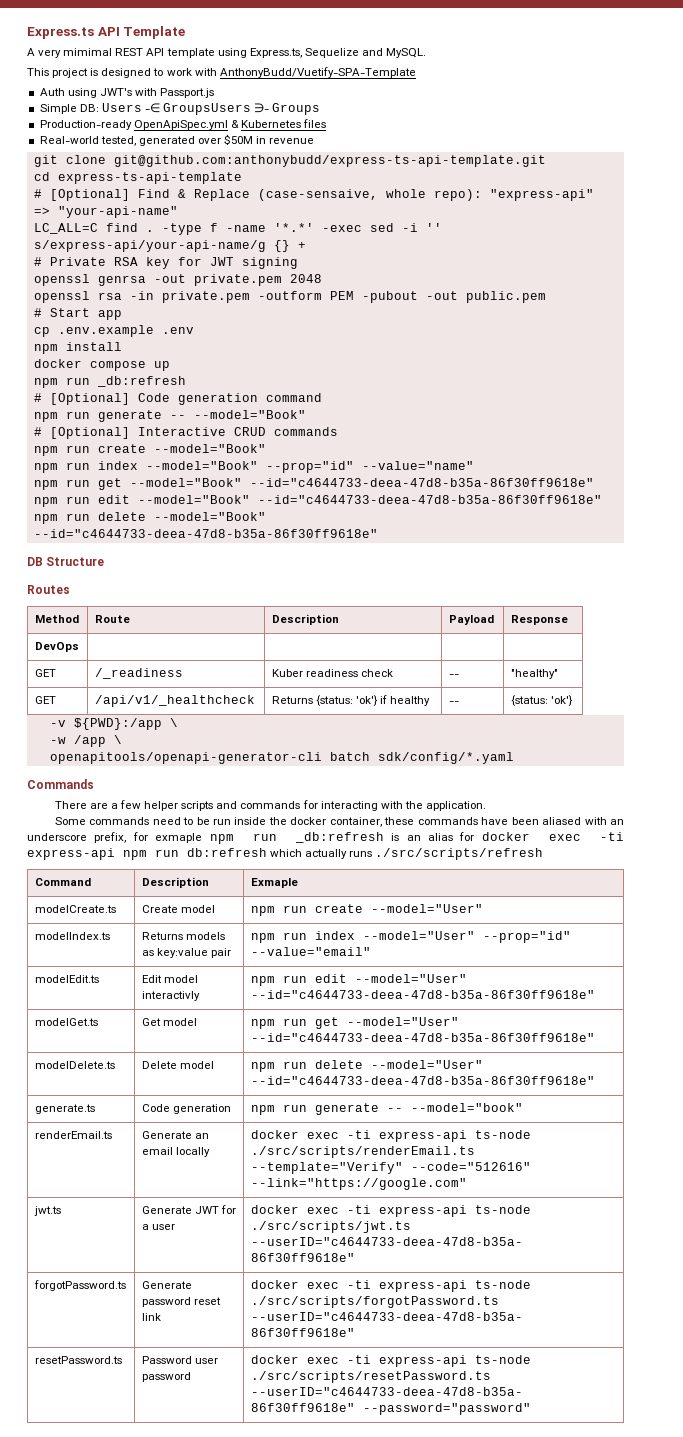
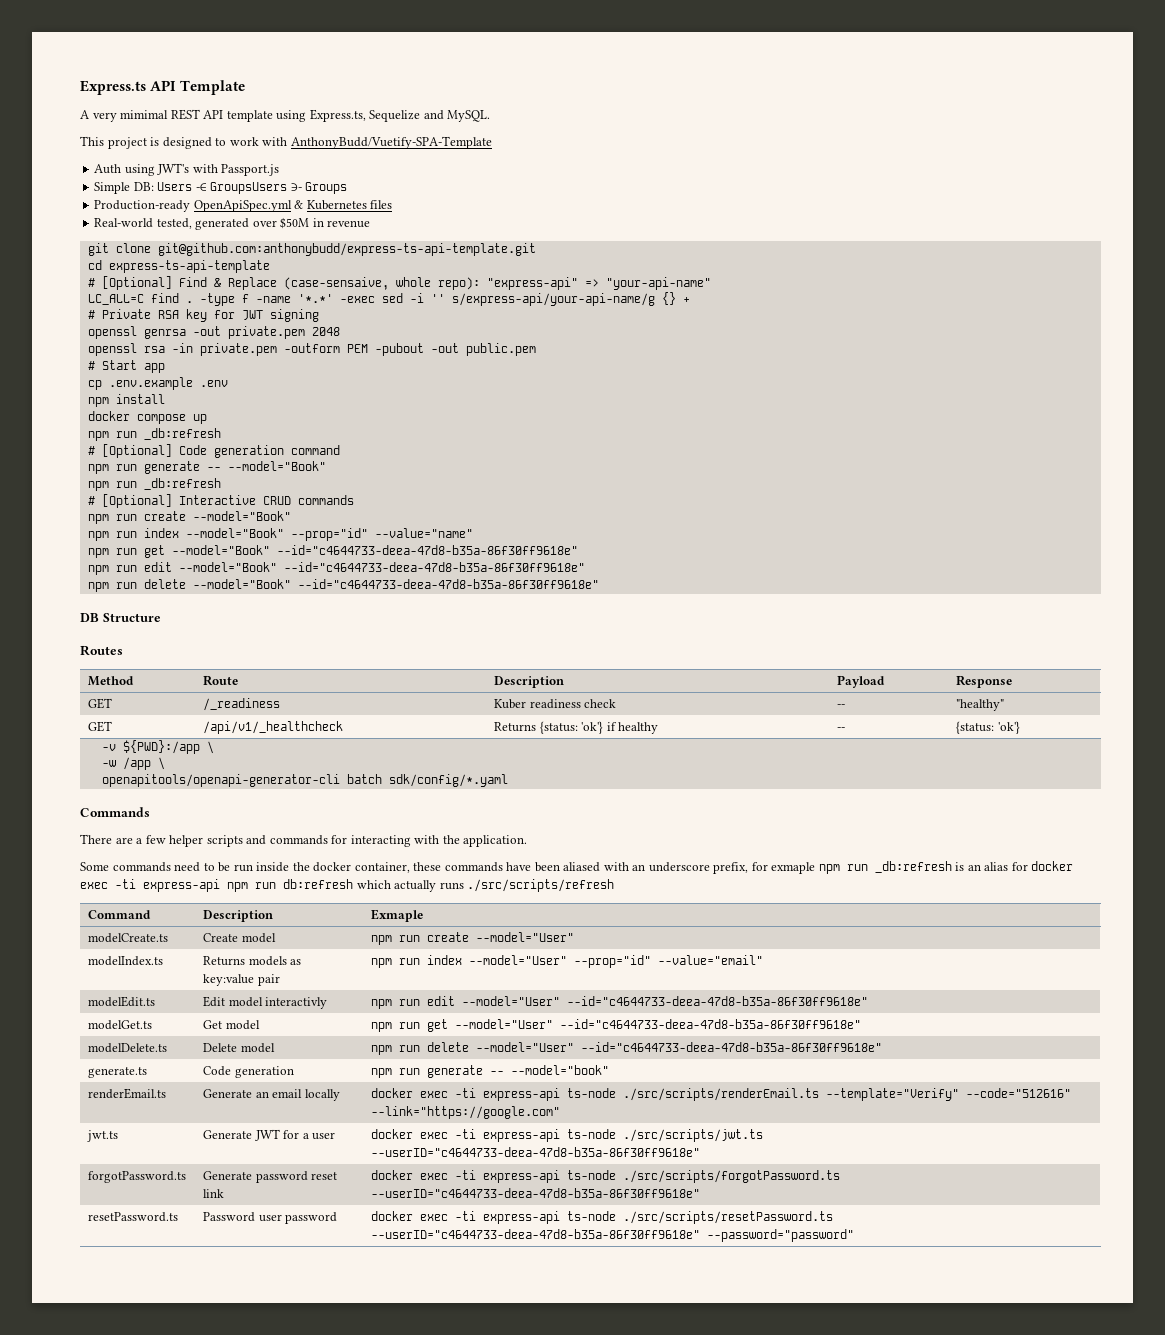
(306, 414) none -> [87,478,221,491] // npm run _db:refresh
[34,642,79,652] // DevOps | | | | -> (1013, 681) none

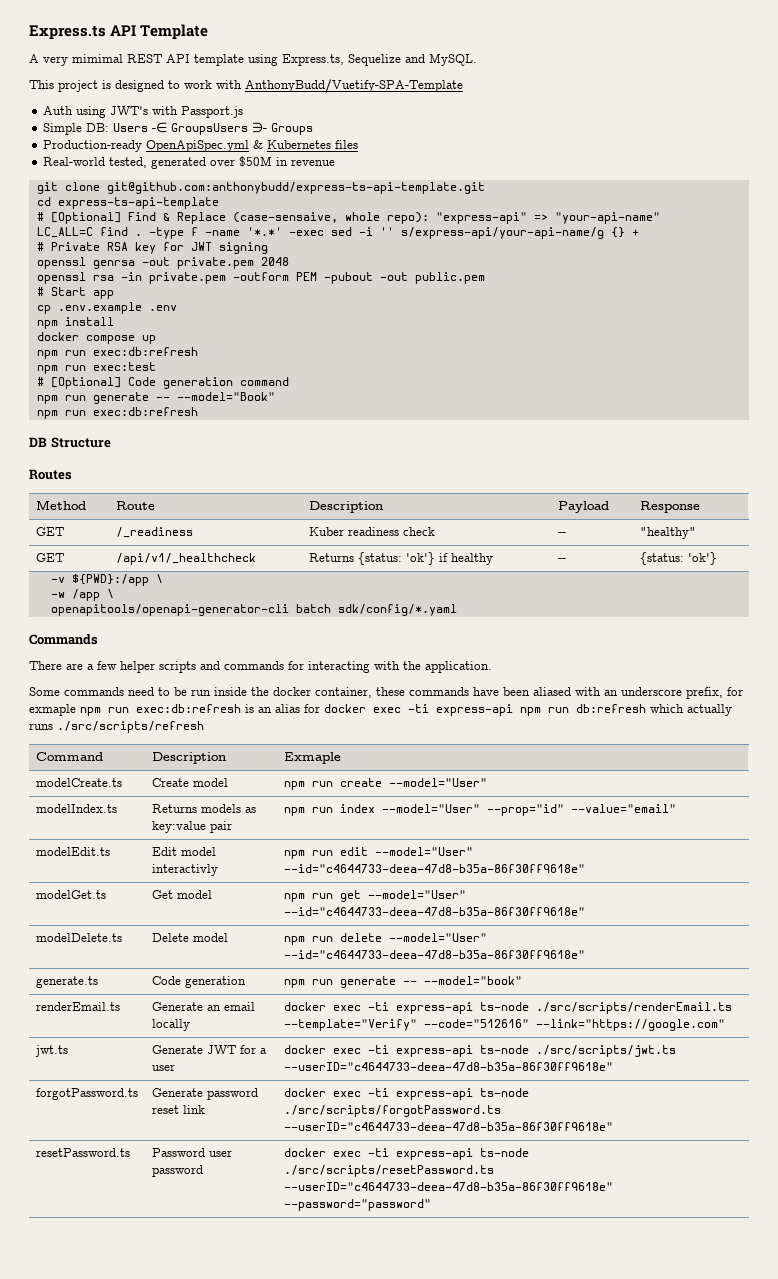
[143,428,221,440] _db:refresh -> [92,347,198,356] [36,362,156,374] exec:db:refresh // npm run exec:test
[143,478,221,490] [87,494,354,508] [87,511,291,524] [87,528,473,541] [87,545,578,558] [87,562,585,575] [87,579,599,592] _db:refresh // # [Optional] Interactive CRUD commands // npm run create --model="Book" // npm run index --model="Book" --prop="id" --value="name" // npm run get --model="Book" --id="c4644733-deea-47d8-b35a-86f30ff9618e" // npm run edit --model="Book" --id="c4644733-deea-47d8-b35a-86f30ff9618e" // npm run delete --model="Book" --id="c4644733-deea-47d8-b35a-86f30ff9618e" -> [92,407,198,416] exec:db:refresh
[874,861,952,873] _db:refresh -> [136,704,241,713] exec:db:refresh

